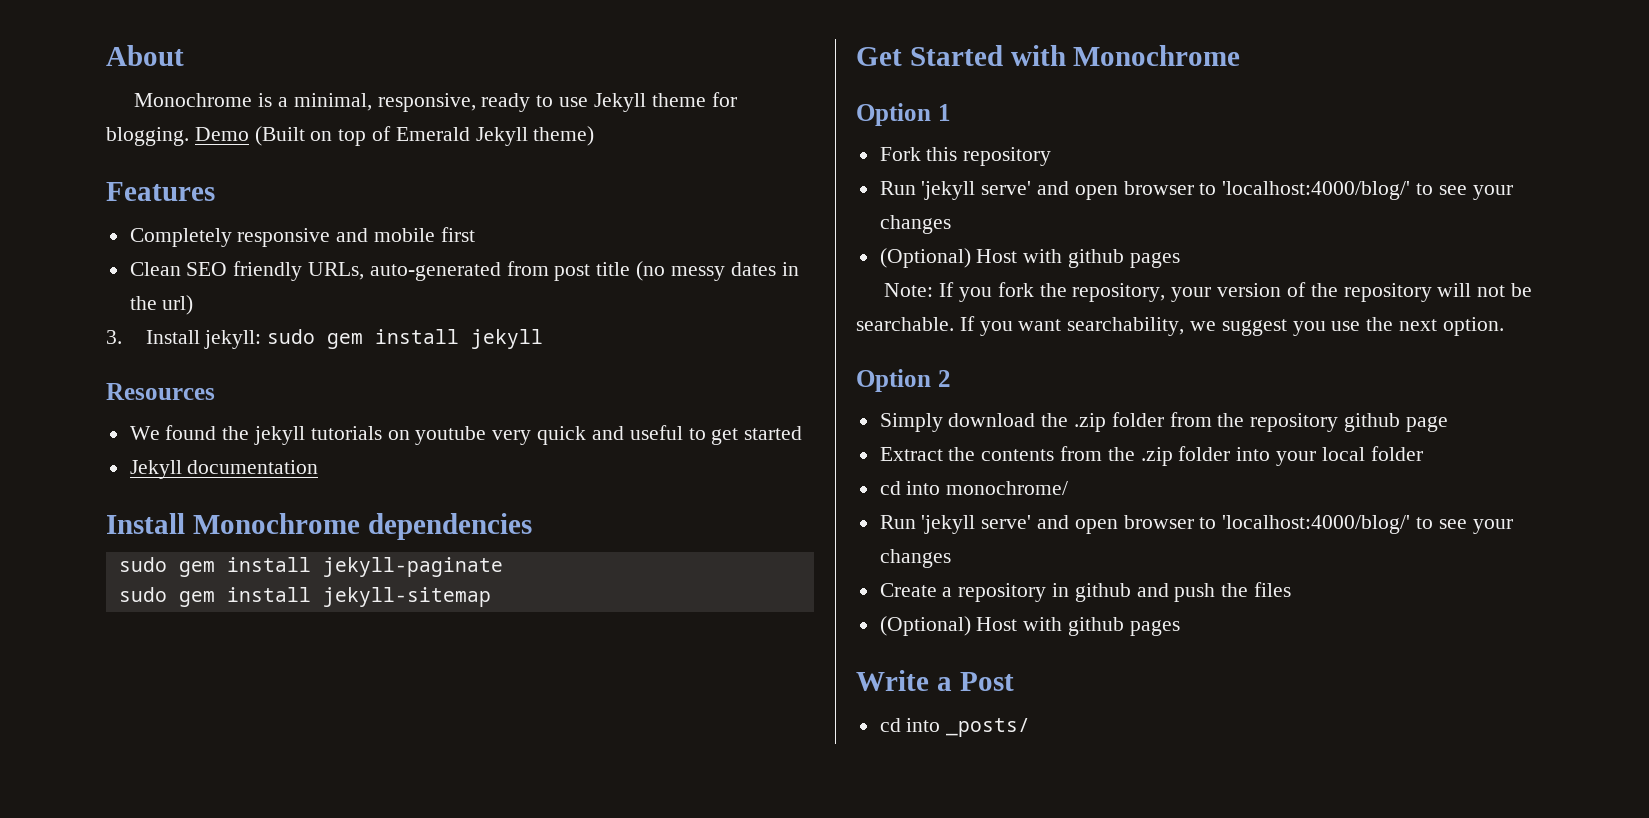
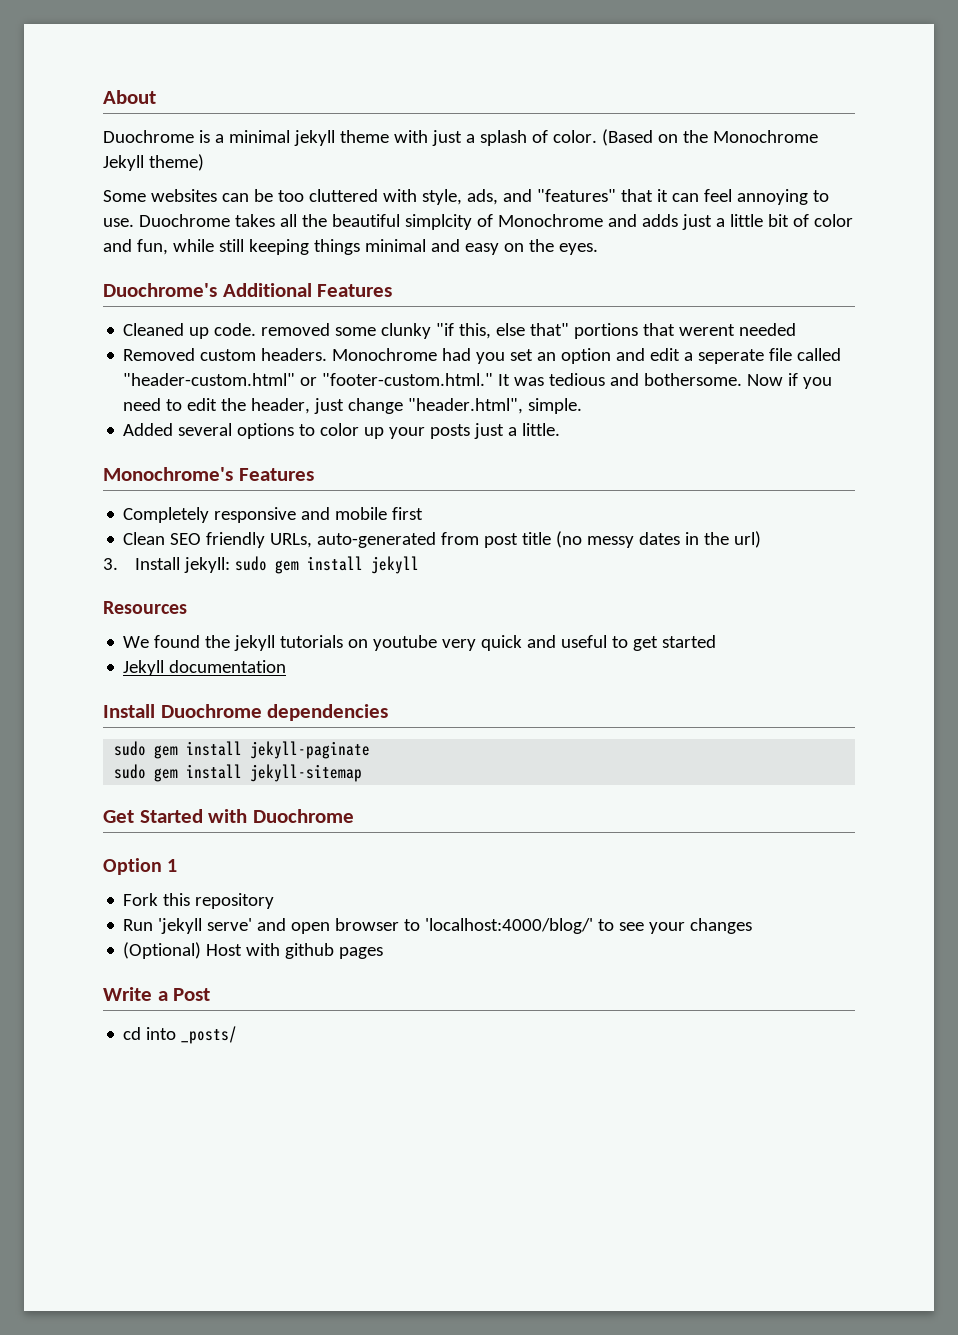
[134,93,253,107] Monochrome -> [103,130,194,143] Duochrome
[293,92,737,112] [106,126,595,146] minimal, responsive, ready to use Jekyll theme for blogging. Demo (Built on top of Emerald Jekyll theme) // -> [228,129,818,146] [103,154,204,171] [103,189,829,205] [103,214,853,230] [103,239,598,255] [103,283,393,297] [123,323,797,339] [123,348,842,364] [123,373,833,389] [123,398,583,414] [123,423,561,439] [103,467,233,481] minimal jekyll theme with just a splash of color. (Based on the Monochrome Jekyll theme) // Some websites can be too cluttered with style, ads, and "features" that it can feel annoying to use. Duochrome takes all the beautiful simplcity of Monochrome and adds just a little bit of color and fun, while still keeping things minimal and easy on the eyes. // Duochrome's Additional Features // Cleaned up code. removed some clunky "if this, else that" portions that werent needed // Removed custom headers. Monochrome had you set an option and edit a seperate file called "header-custom.html" or "footer-custom.html." It was tedious and bothersome. Now if you need to edit the header, just change "header.html", simple. // Added several options to color up your posts just a little. // Monochrome's
[192,513,360,534] Monochrome -> [160,704,262,718] Duochrome
[1073,45,1241,66] Monochrome -> [252,809,354,823] Duochrome
[884,282,1532,302] [856,316,1504,336] [856,369,951,392] [879,412,1448,432] [879,446,1423,466] [879,481,1069,495] [879,515,1513,534] [879,549,951,568] [879,582,1292,602] [879,616,1180,636] // Note: If you fork the repository, your version of the repository will not be searchable. If you want searchability, we suggest you use the next option. // Option 2 // Simply download the .zip folder from the repository github page // Extract the contents from the .zip folder into your local folder // cd into monochrome/ // Run 'jekyll serve' and open browser to 'localhost:4000/blog/' to see your changes // Create a repository in github and push the files // (Optional) Host with github pages -> (384, 953) none

